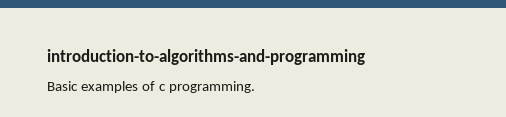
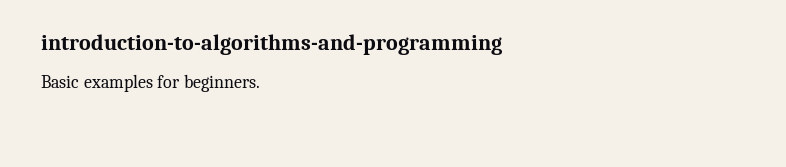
[141,81,255,93] of c programming. -> [157,74,261,92] for beginners.

